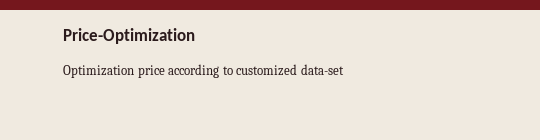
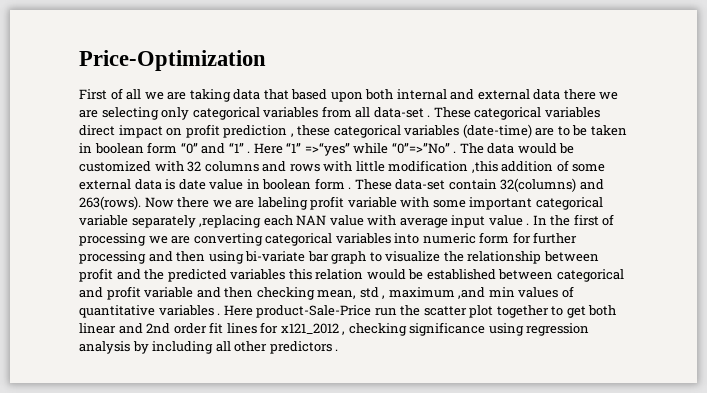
[63,64,344,78] Optimization price according to customized data-set -> [79,88,619,102] [79,106,600,120] [79,124,627,138] [79,142,575,156] [79,160,606,173] [79,178,604,192] [79,196,603,210] [79,214,615,228] [79,232,578,246] [79,251,599,264] [79,268,624,282] [79,286,574,300] [79,305,617,318] [79,322,590,336] [79,341,339,354] First of all we are taking data that based upon both internal and external data there we are selecting only categorical variables from all data-set . These categorical variables direct impact on profit prediction , these categorical variables (date-time) are to be taken in boolean form “0” and “1” . Here “1” =>“yes” while “0”=>”No” . The data would be customized with 32 columns and rows with little modification ,this addition of some external data is date value in boolean form . These data-set contain 32(columns) and 263(rows). Now there we are labeling profit variable with some important categorical variable separately ,replacing each NAN value with average input value . In the first of processing we are converting categorical variables into numeric form for further processing and then using bi-variate bar graph to visualize the relationship between profit and the predicted variables this relation would be established between categorical and profit variable and then checking mean, std , maximum ,and min values of quantitative variables . Here product-Sale-Price run the scatter plot together to get both linear and 2nd order fit lines for x121_2012 , checking significance using regression analysis by including all other predictors .

